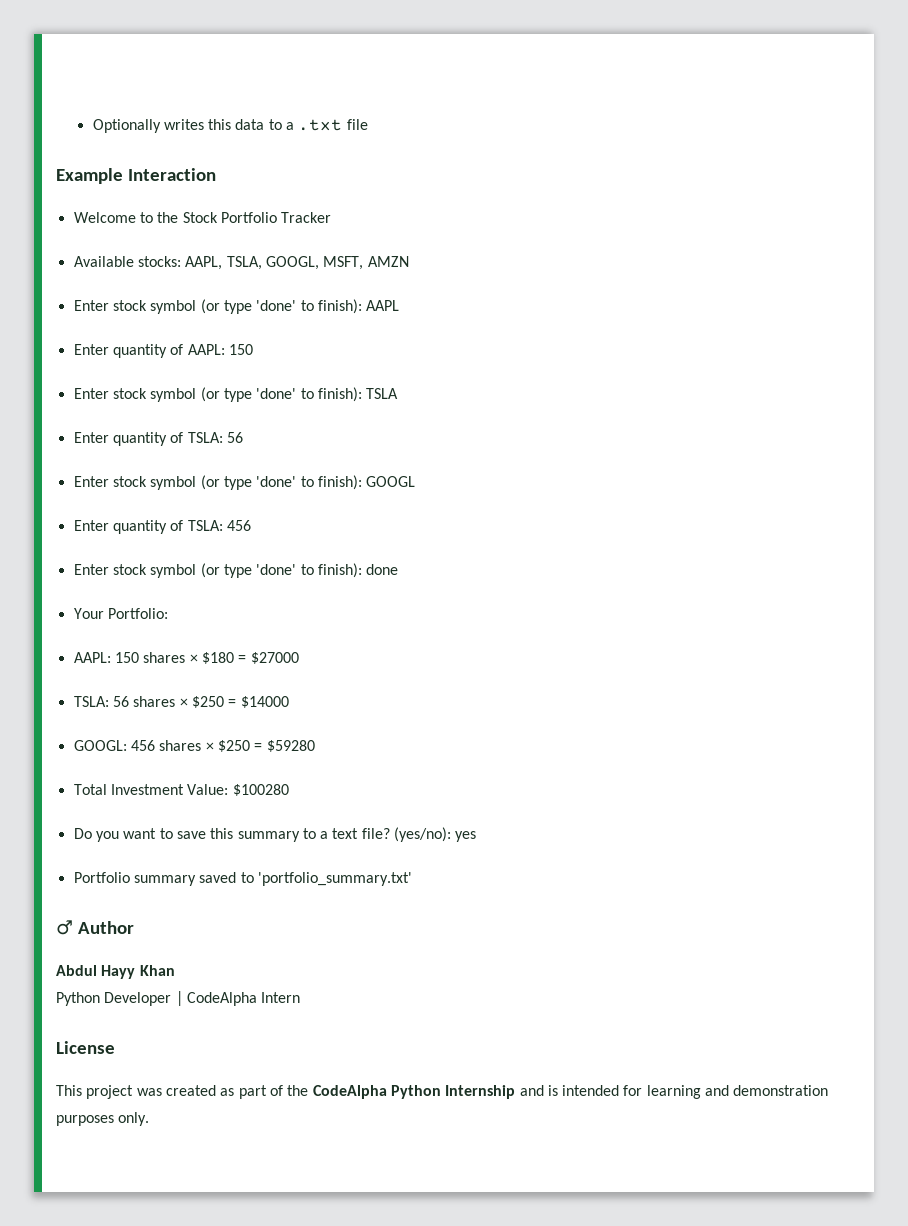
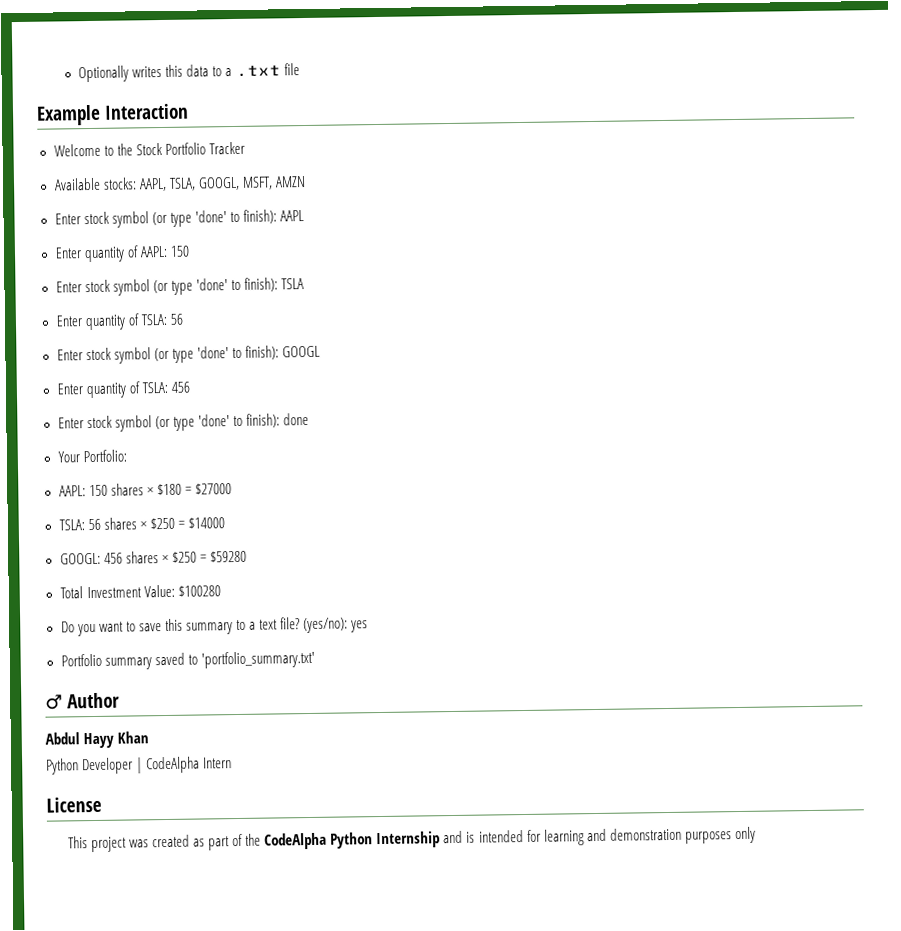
[118,1112,150,1126] only. -> [734,826,756,844] only

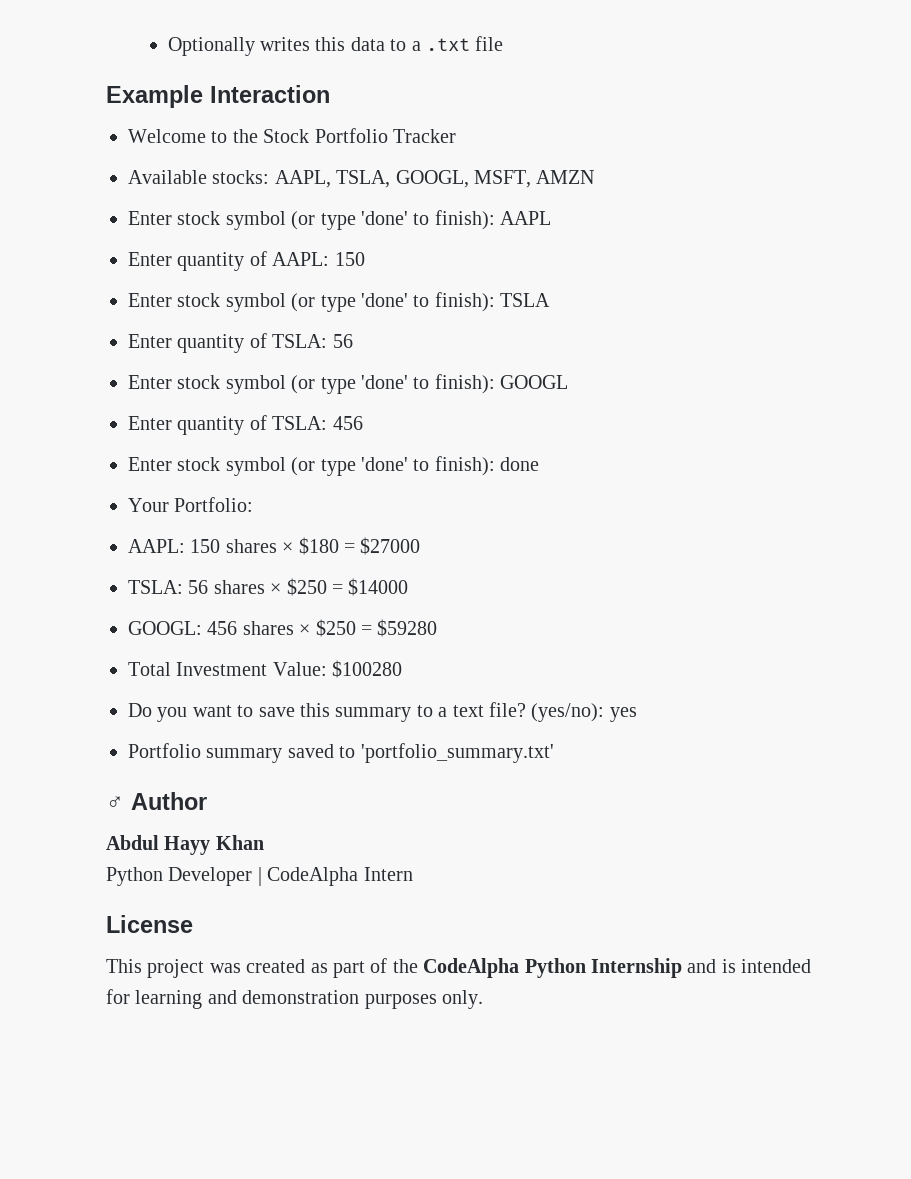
[734,826,756,844] only -> [442,990,483,1009] only.

